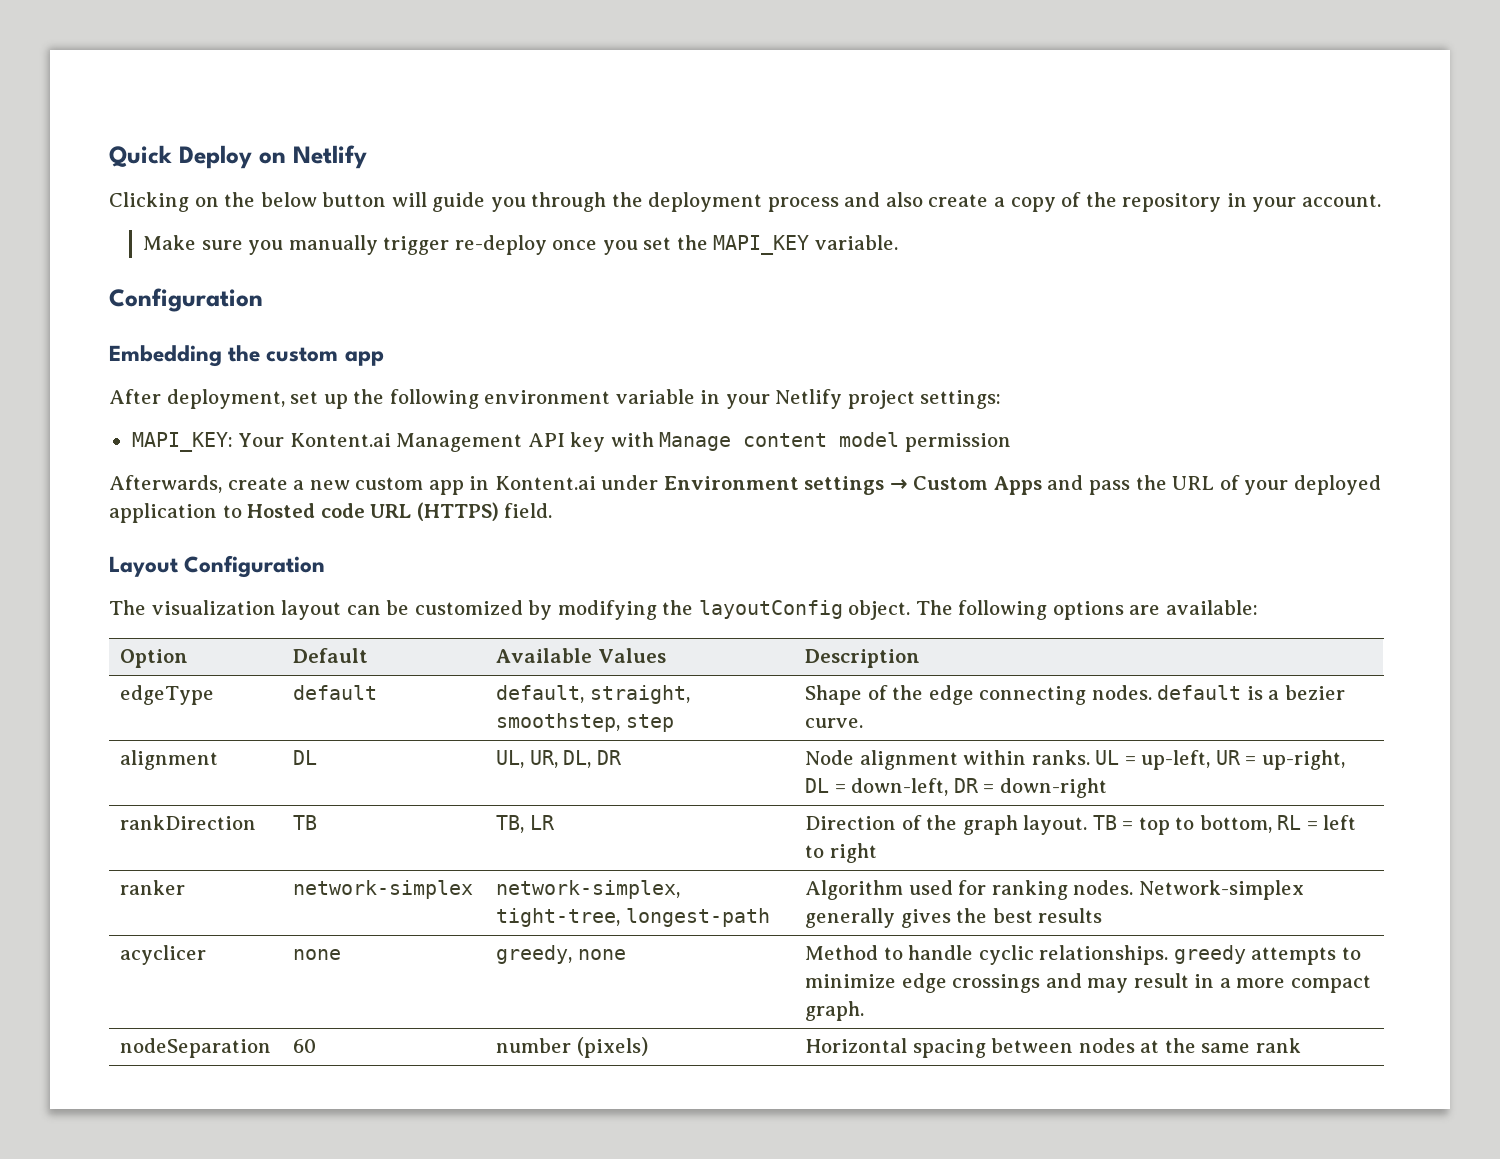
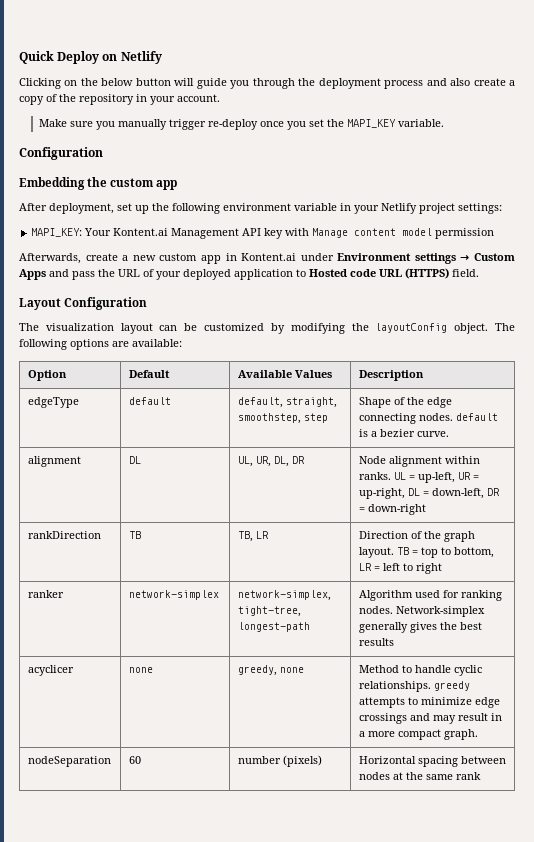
[1277,815,1302,830] RL -> [358,563,372,571] LR

